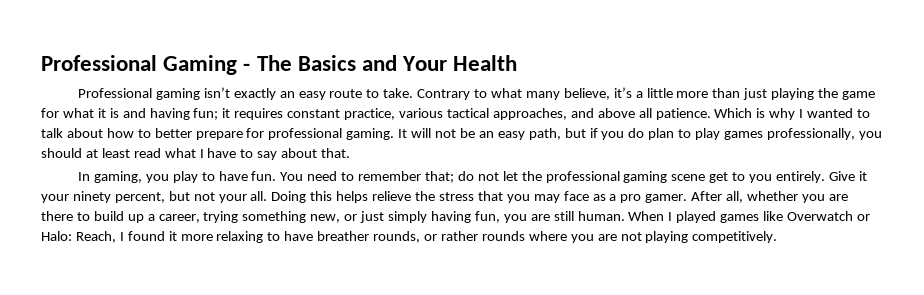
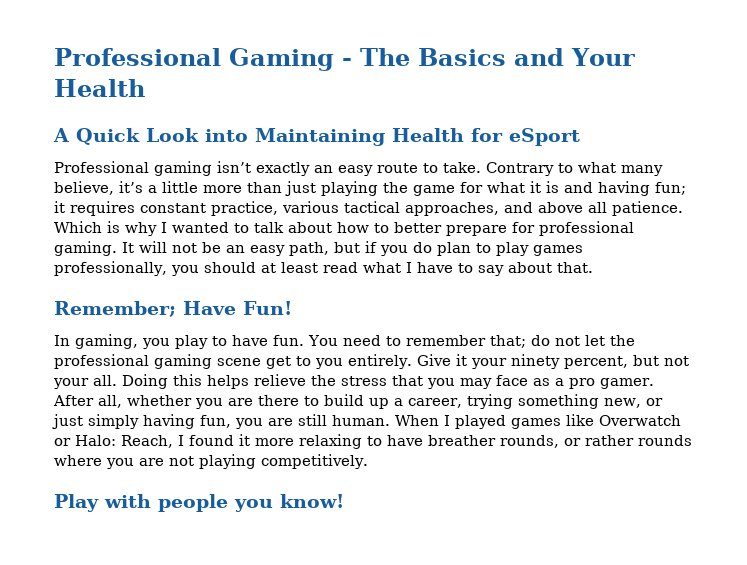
(518, 63) none -> [53,128,580,146] // A Quick Look into Maintaining Health for eSport
(351, 153) none -> [54,301,292,317] // Remember; Have Fun!
(778, 237) none -> [54,494,344,512] // Play with people you know!

